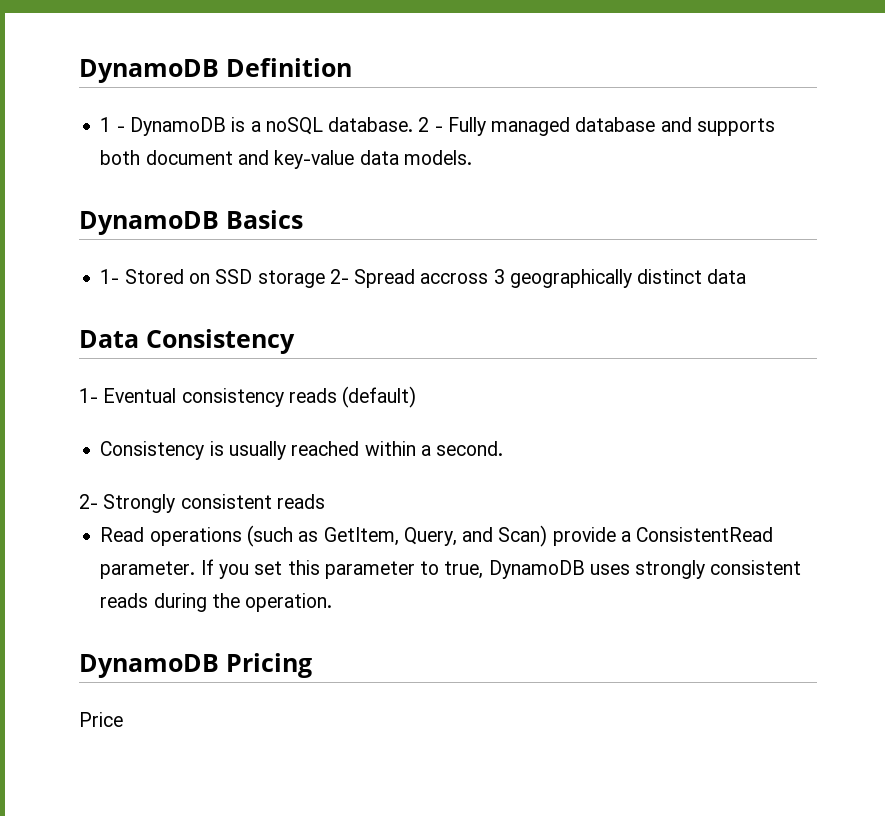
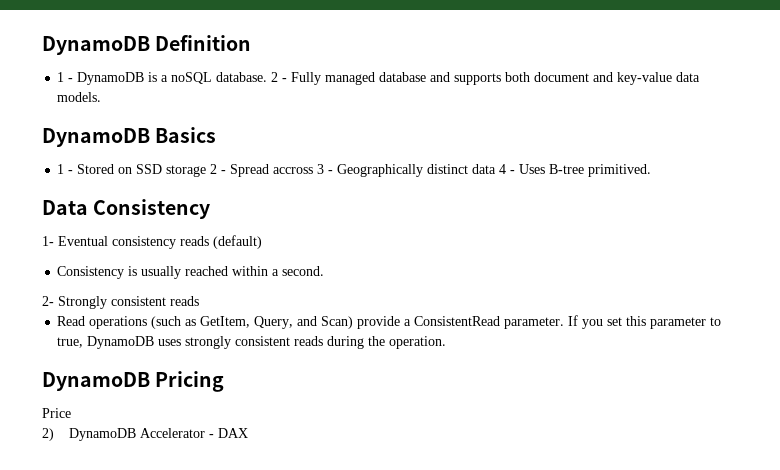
[100,269,120,284] 1- -> [57,164,74,174] 1 -
[329,269,349,284] 2- -> [210,164,227,174] 2 -
[509,269,632,288] geographically -> [328,164,424,177] - Geographically
(747, 276) none -> [499,164,652,177] 4 - Uses B-tree primitived.
(123, 719) none -> [42,428,248,441] // 2) DynamoDB Accelerator - DAX

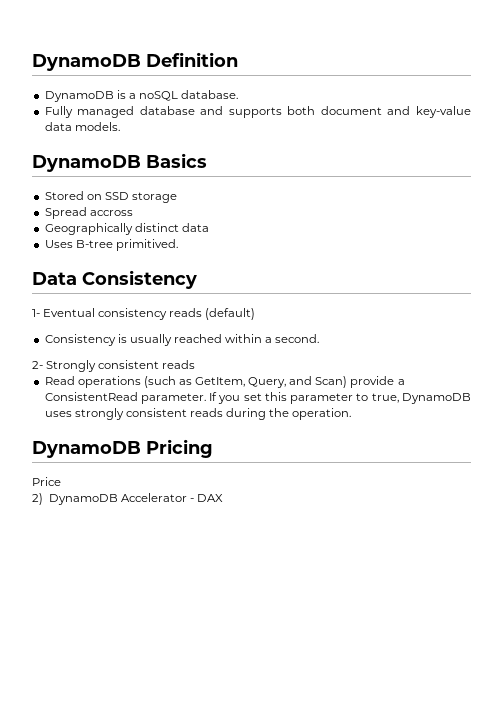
[57,72,74,82] 1 - -> (238, 59) none
[271,72,288,82] 2 - -> (239, 94) //
[57,164,74,174] 1 - -> (207, 160) none
[210,164,227,174] 2 - -> (177, 197) //
[317,164,334,174] 3 - -> (133, 213) //
[499,164,516,174] 4 - -> (209, 227) //

